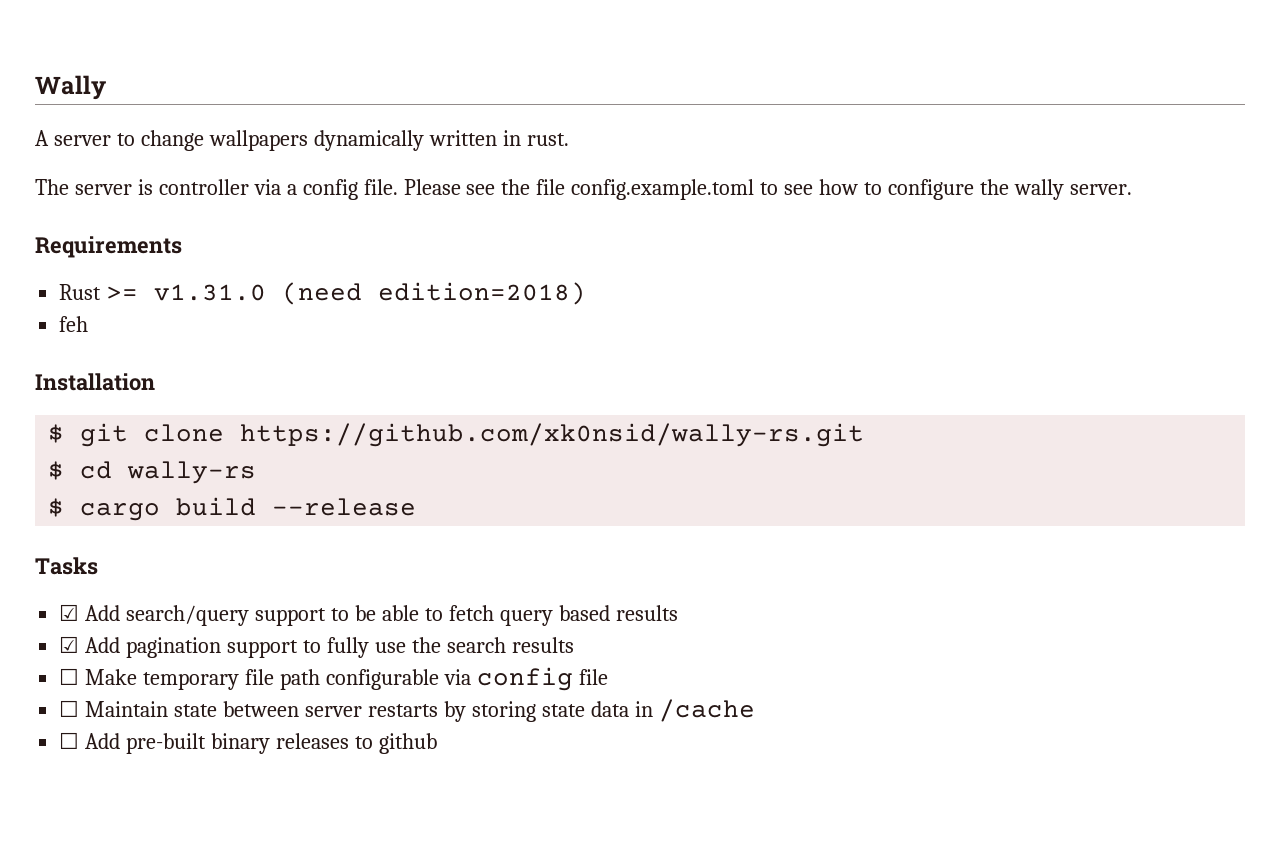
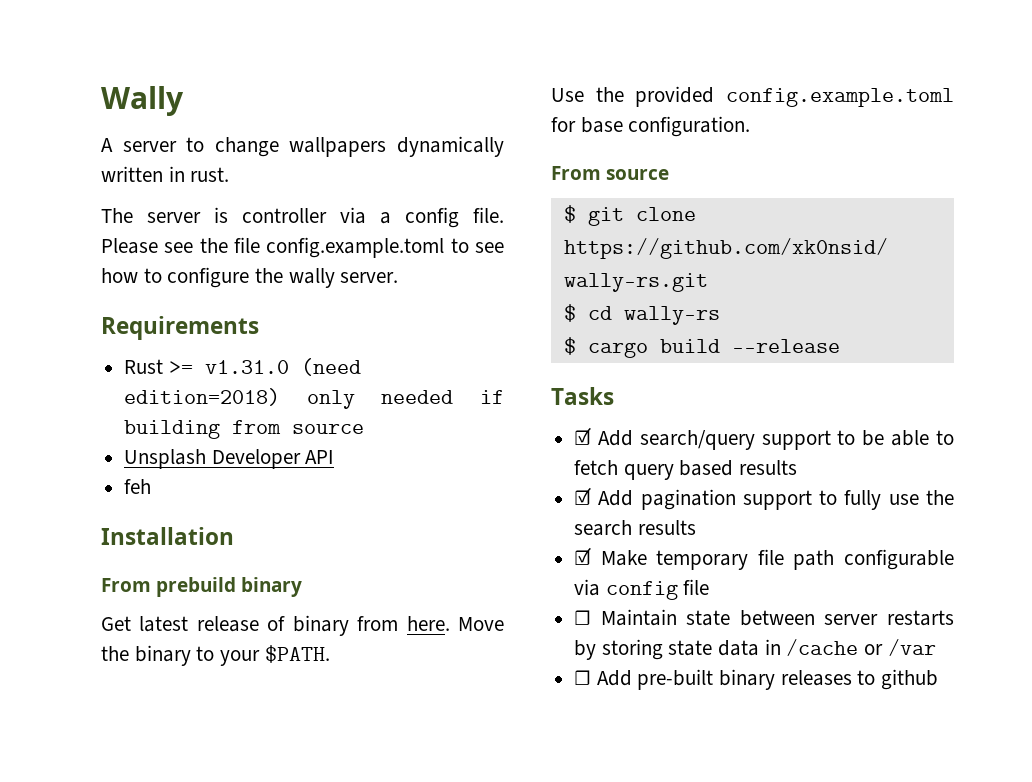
[59,316,89,332] [35,373,155,391] // feh // Installation -> [306,390,504,409] [124,420,365,439] [124,449,335,469] [124,479,152,494] [101,527,234,545] [101,577,303,597] [101,615,504,636] [101,645,330,666] [551,86,954,107] [551,116,751,137] [551,166,670,180] only needed if building from source // Unsplash Developer API // feh // Installation // From prebuild binary // Get latest release of binary from here. Move the binary to your $PATH. // Use the provided config.example.toml for base configuration. // From source
[59,668,80,685] ☐ -> [574,547,592,565] ☑
(755, 710) none -> [864,639,936,656] or /var

